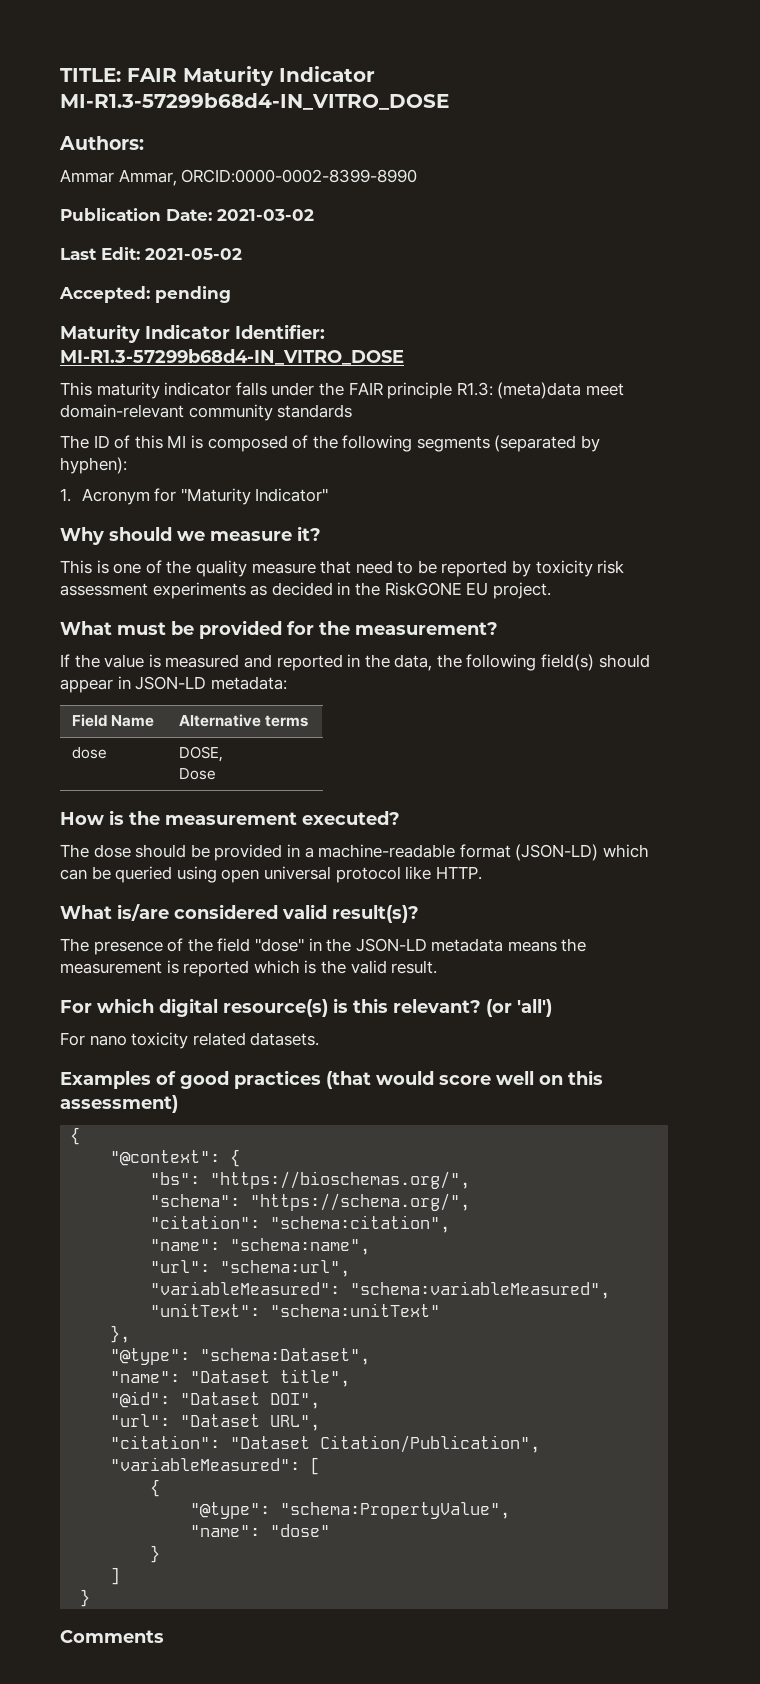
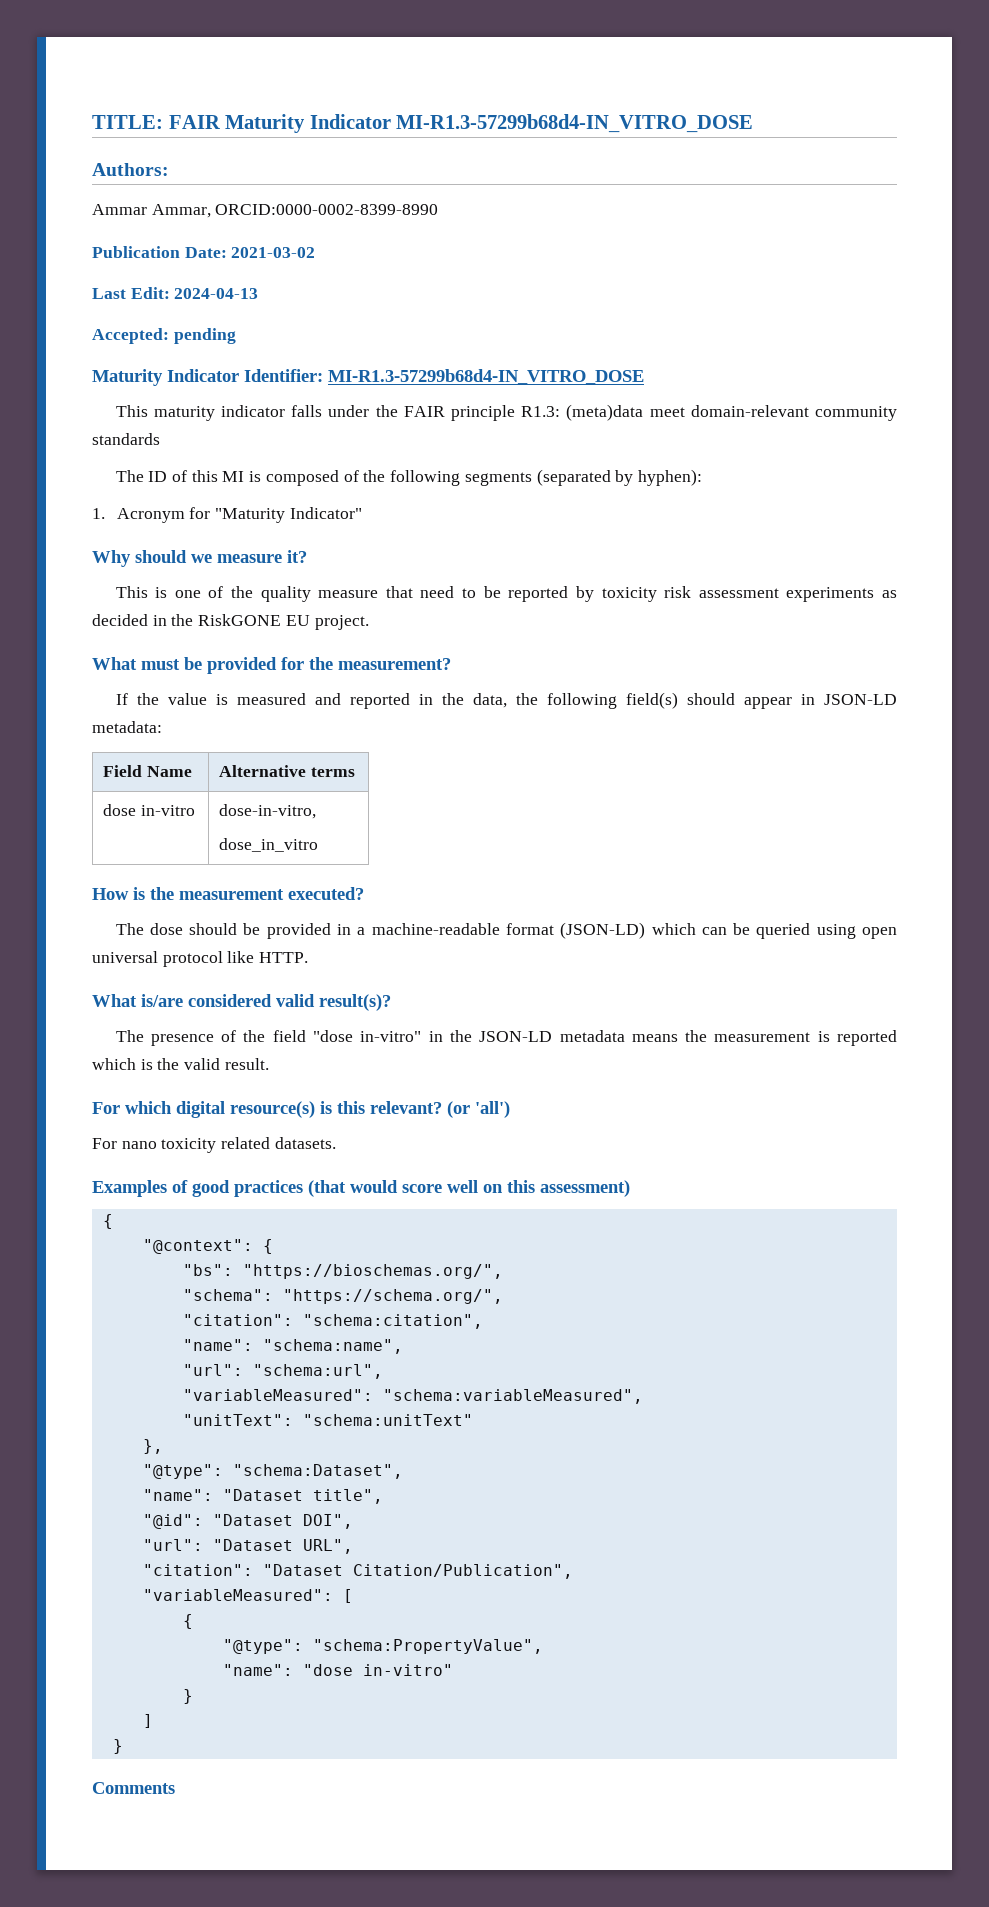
[145,248,242,260] 2021-05-02 -> [174,288,259,299] 2024-04-13
[178,746,223,762] [178,768,216,780] | DOSE, // Dose -> [140,805,195,816] [218,804,316,819] [218,838,318,852] in-vitro | dose-in-vitro, // dose_in_vitro
[254,938,304,952] "dose" -> [313,1030,422,1042] "dose in-vitro"
[270,1524,331,1537] "dose" -> [302,1664,453,1676] "dose in-vitro"

